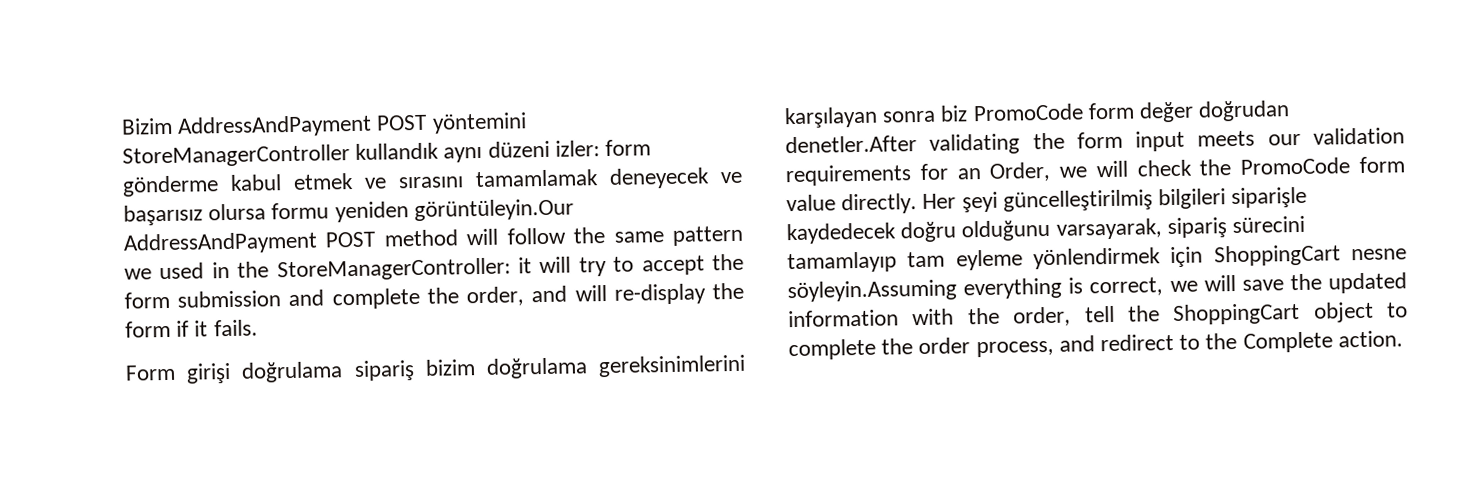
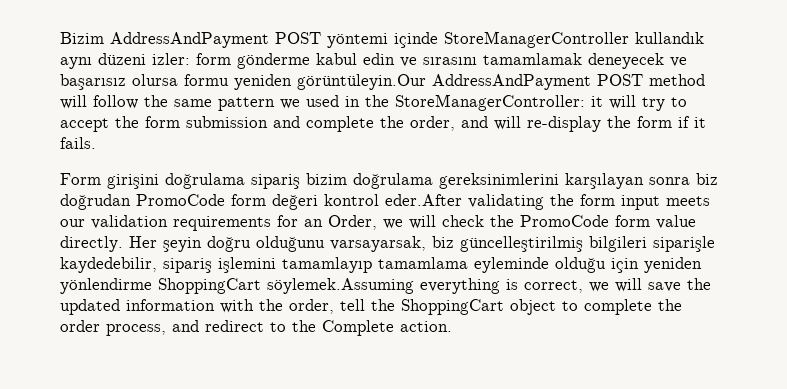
[431,112,527,134] yöntemini -> [327,32,438,48] yöntemi içinde
[293,173,354,190] etmek -> [363,53,395,65] edin
[186,362,232,384] girişi -> [107,174,159,189] girişini
[972,100,1291,123] [785,135,917,154] PromoCode form değer doğrudan denetler.After -> [60,194,462,210] doğrudan PromoCode form değeri kontrol eder.After
[961,186,1308,213] [786,215,1306,245] [787,244,1407,274] [787,279,957,303] şeyi güncelleştirilmiş bilgileri siparişle kaydedecek doğru olduğunu varsayarak, sipariş sürecini tamamlayıp tam eyleme yönlendirmek için ShoppingCart nesne söyleyin.Assuming -> [163,236,715,252] [60,257,702,273] [60,278,414,294] şeyin doğru olduğunu varsayarsak, biz güncelleştirilmiş bilgileri siparişle kaydedebilir, sipariş işlemini tamamlayıp tamamlama eyleminde olduğu için yeniden yönlendirme ShoppingCart söylemek.Assuming

